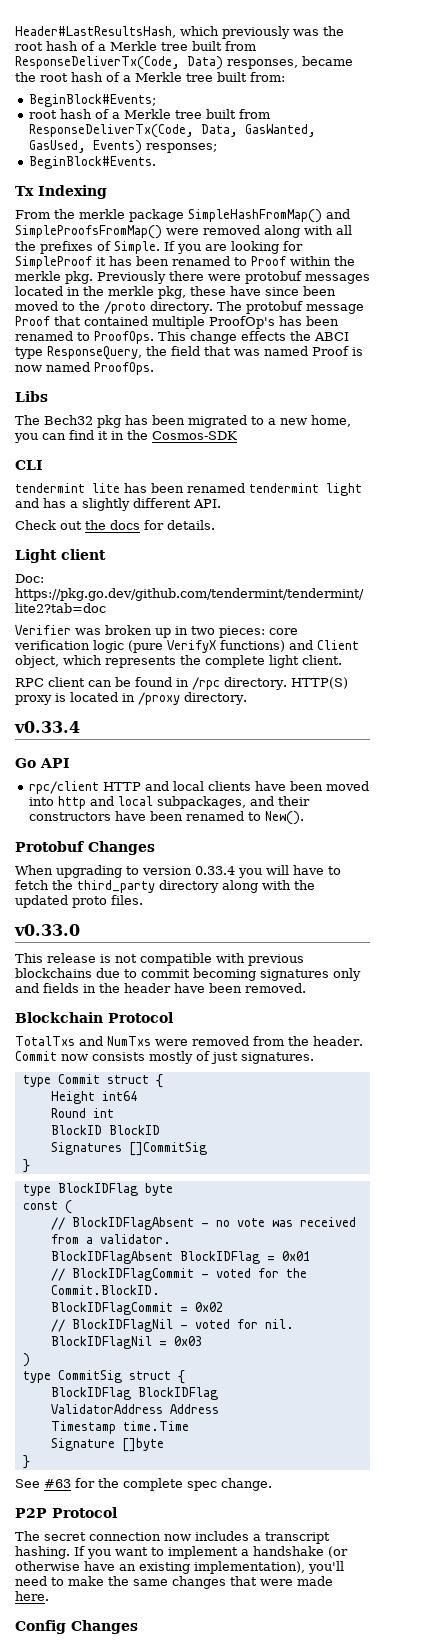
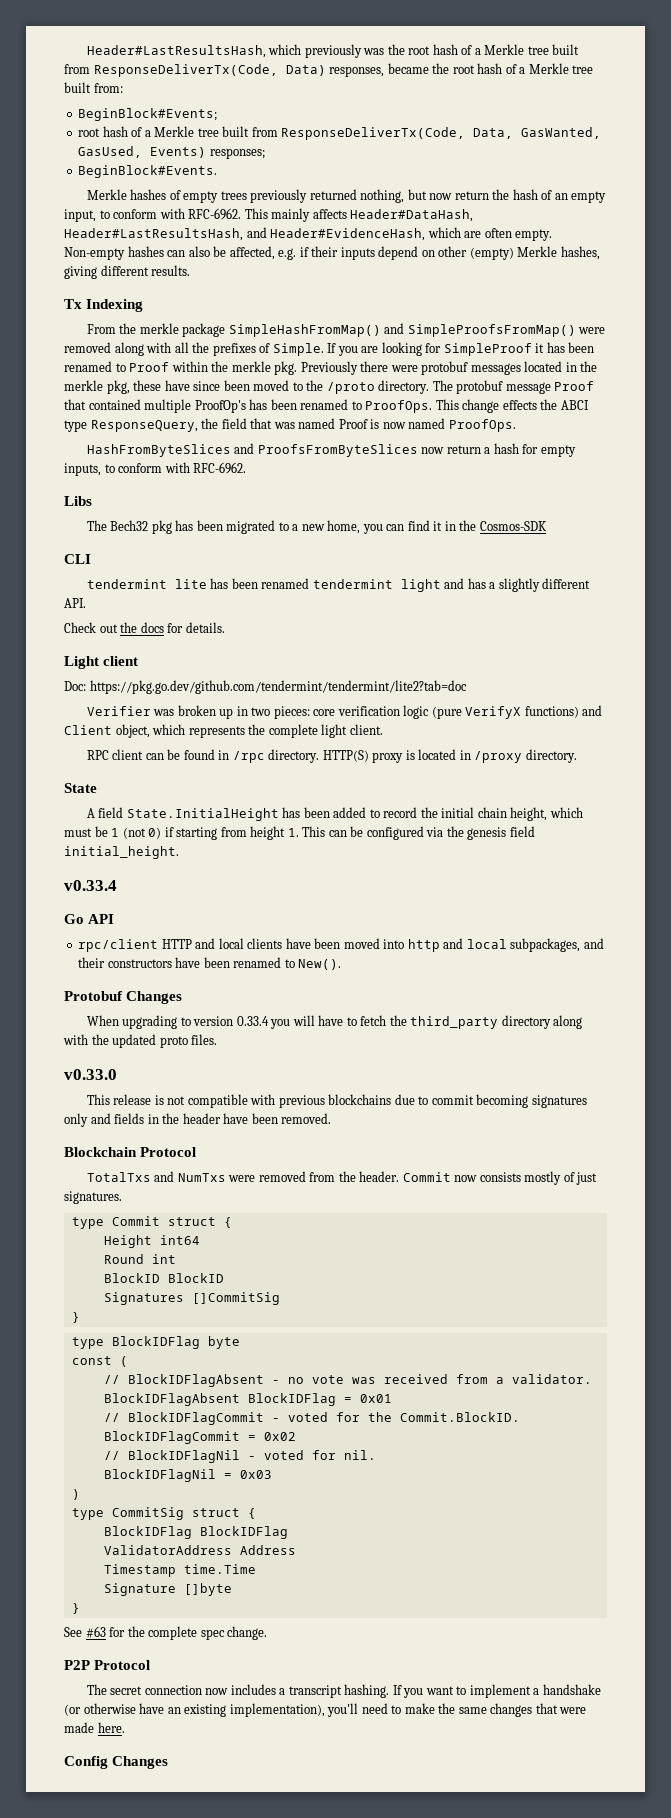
(156, 162) none -> [86,189,607,203] [64,208,474,222] [64,227,553,241] [64,246,600,260] [64,265,191,279] // Merkle hashes of empty trees previously returned nothing, but now return the hash of an empty input, to conform with RFC-6962. This mainly affects Header#DataHash, Header#LastResultsHash, and Header#EvidenceHash, which are often empty. Non-empty hashes can also be affected, e.g. if their inputs depend on other (empty) Merkle hashes, giving different results.
(154, 368) none -> [86,443,576,457] [64,462,247,476] // HashFromByteSlices and ProofsFromByteSlices now return a hash for empty inputs, to conform with RFC-6962.
(247, 698) none -> [64,783,97,793] [86,807,583,821] [64,826,535,840] [64,846,179,859] // State // A field State.InitialHeight has been added to record the initial chain height, which must be 1 (not 0) if starting from height 1. This can be configured via the genesis field initial_height.

